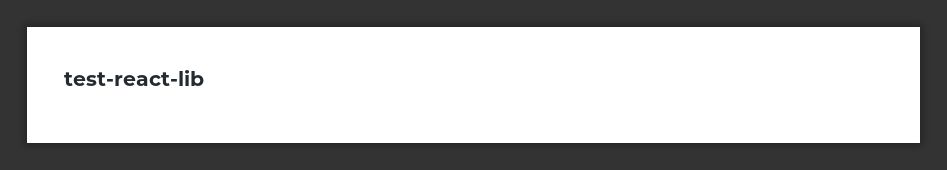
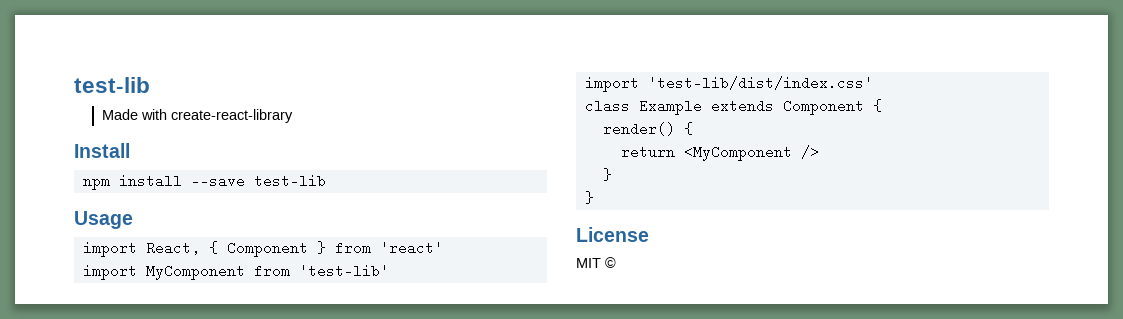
[64,70,204,86] test-react-lib -> [74,77,150,93] [101,109,293,123] [74,143,130,158] [82,174,326,190] [74,211,133,229] [82,241,443,257] [82,264,389,280] [584,76,873,92] [584,99,882,115] [602,122,693,136] [620,145,819,161] [602,168,612,181] [584,191,594,204] [576,227,649,242] [576,257,616,268] test-lib // Made with create-react-library // Install // npm install --save test-lib // Usage // import React, { Component } from 'react' // import MyComponent from 'test-lib' // import 'test-lib/dist/index.css' // class Example extends Component { // render() { // return <MyComponent /> // } // } // License // MIT ©

